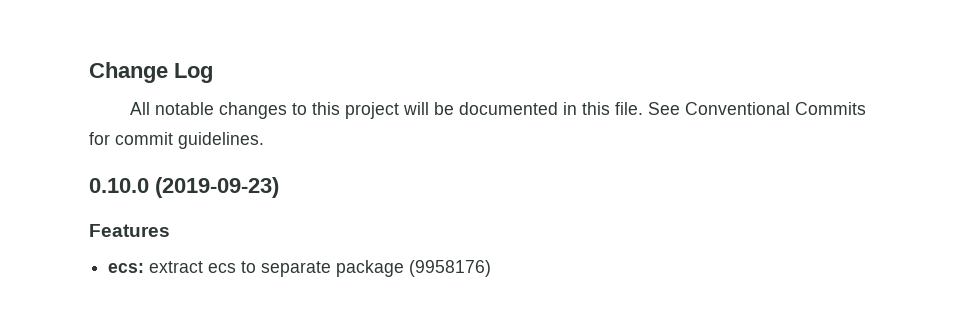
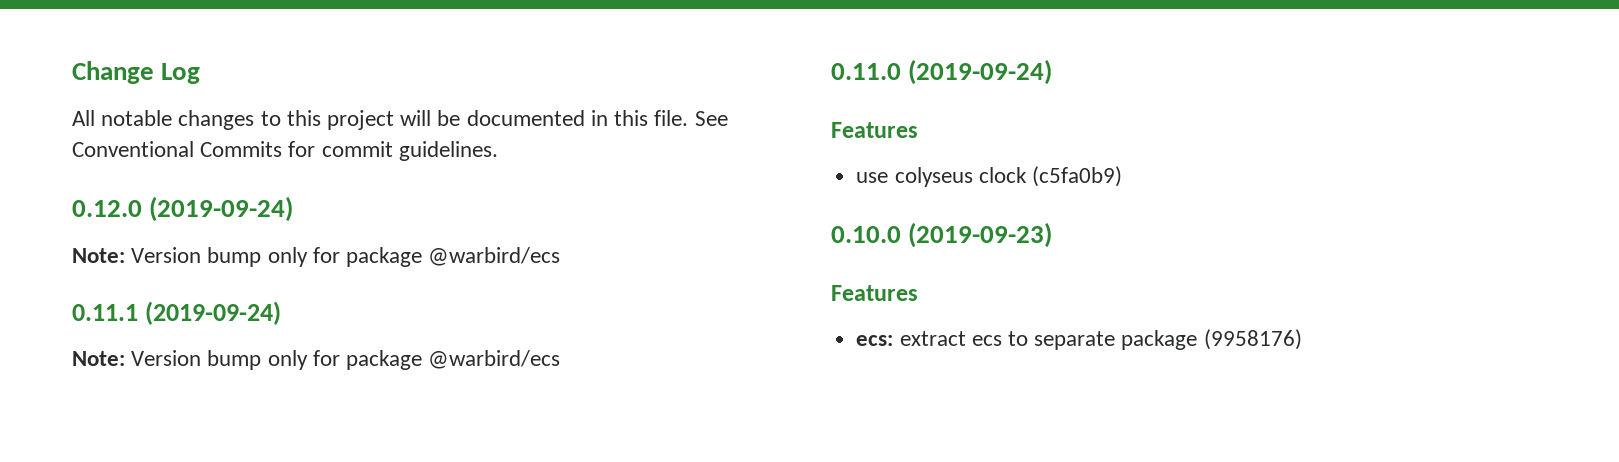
(264, 140) none -> [72,196,294,222] [72,247,561,267] [72,301,281,325] [72,350,561,370] [831,59,1053,85] [831,122,918,138] [856,166,1122,187] // 0.12.0 (2019-09-24) // Note: Version bump only for package @warbird/ecs // 0.11.1 (2019-09-24) // Note: Version bump only for package @warbird/ecs // 0.11.0 (2019-09-24) // Features // use colyseus clock (c5fa0b9)

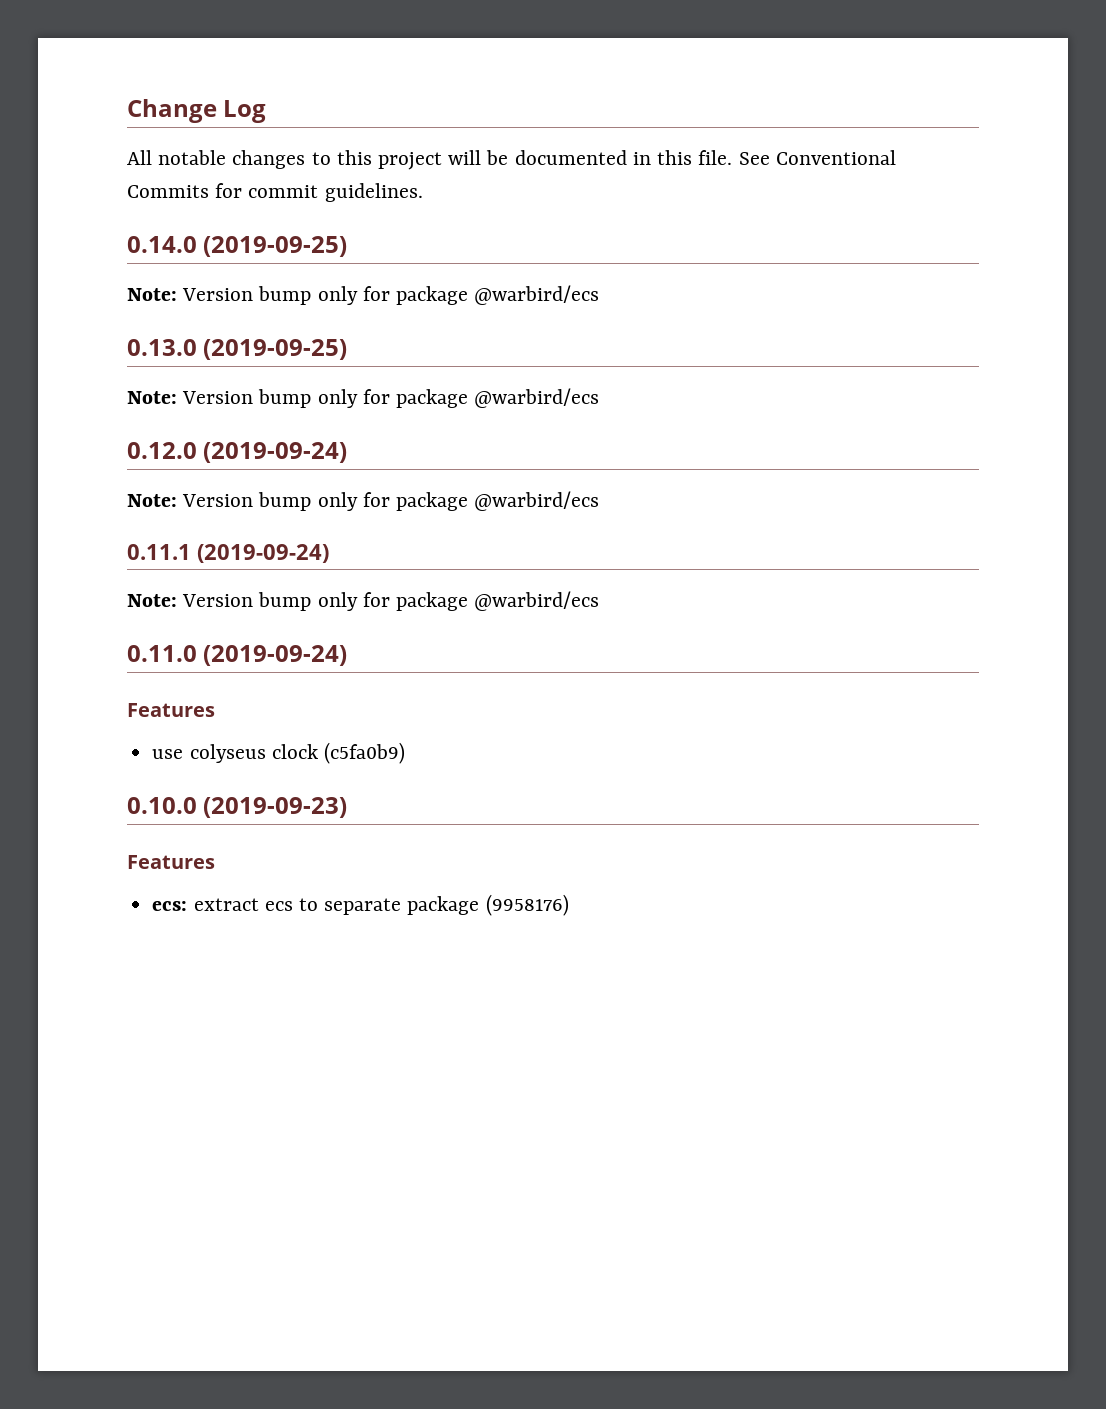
(498, 151) none -> [127,236,348,257] [127,285,600,305] [127,339,348,360] [127,388,600,408] // 0.14.0 (2019-09-25) // Note: Version bump only for package @warbird/ecs // 0.13.0 (2019-09-25) // Note: Version bump only for package @warbird/ecs

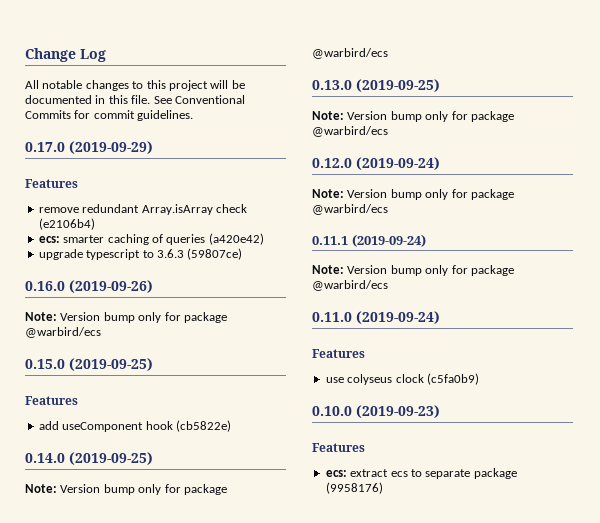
(423, 192) none -> [25,141,153,154] [25,179,78,188] [38,204,247,215] [38,218,95,230] [38,233,264,245] [38,248,243,260] [25,280,153,293] [25,312,227,323] [25,327,101,338] [25,358,153,371] [25,396,78,405] [38,420,231,432] // 0.17.0 (2019-09-29) // Features // remove redundant Array.isArray check (e2106b4) // ecs: smarter caching of queries (a420e42) // upgrade typescript to 3.6.3 (59807ce) // 0.16.0 (2019-09-26) // Note: Version bump only for package @warbird/ecs // 0.15.0 (2019-09-25) // Features // add useComponent hook (cb5822e)

